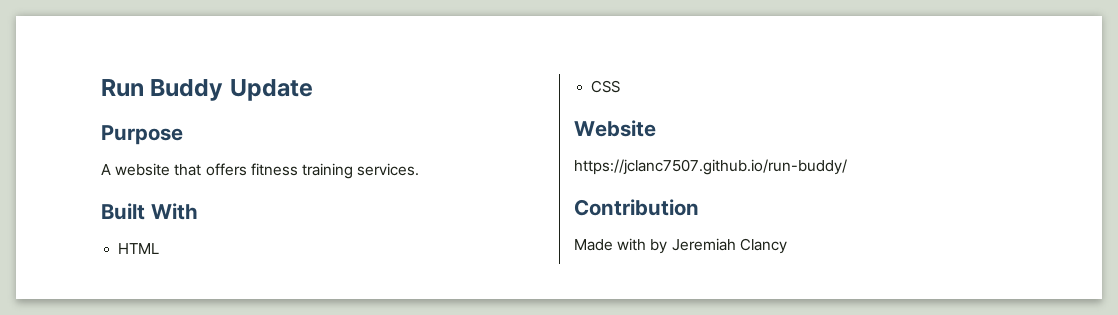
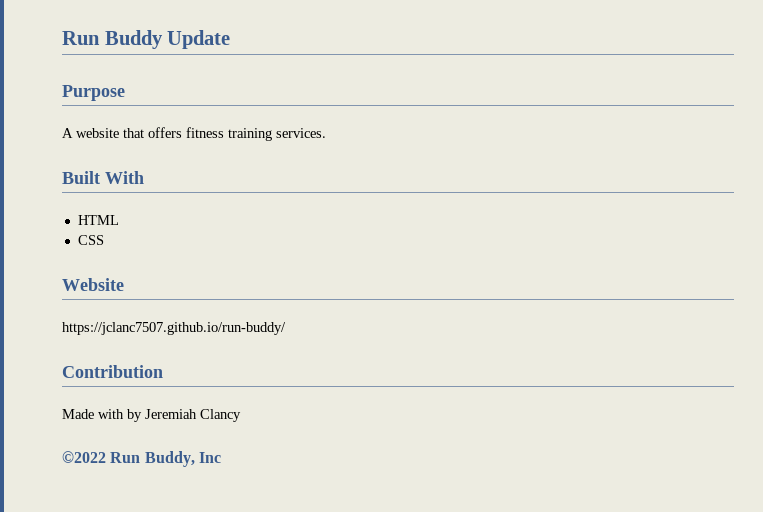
(787, 246) none -> [62,451,221,467] // ©2022 Run Buddy, Inc

